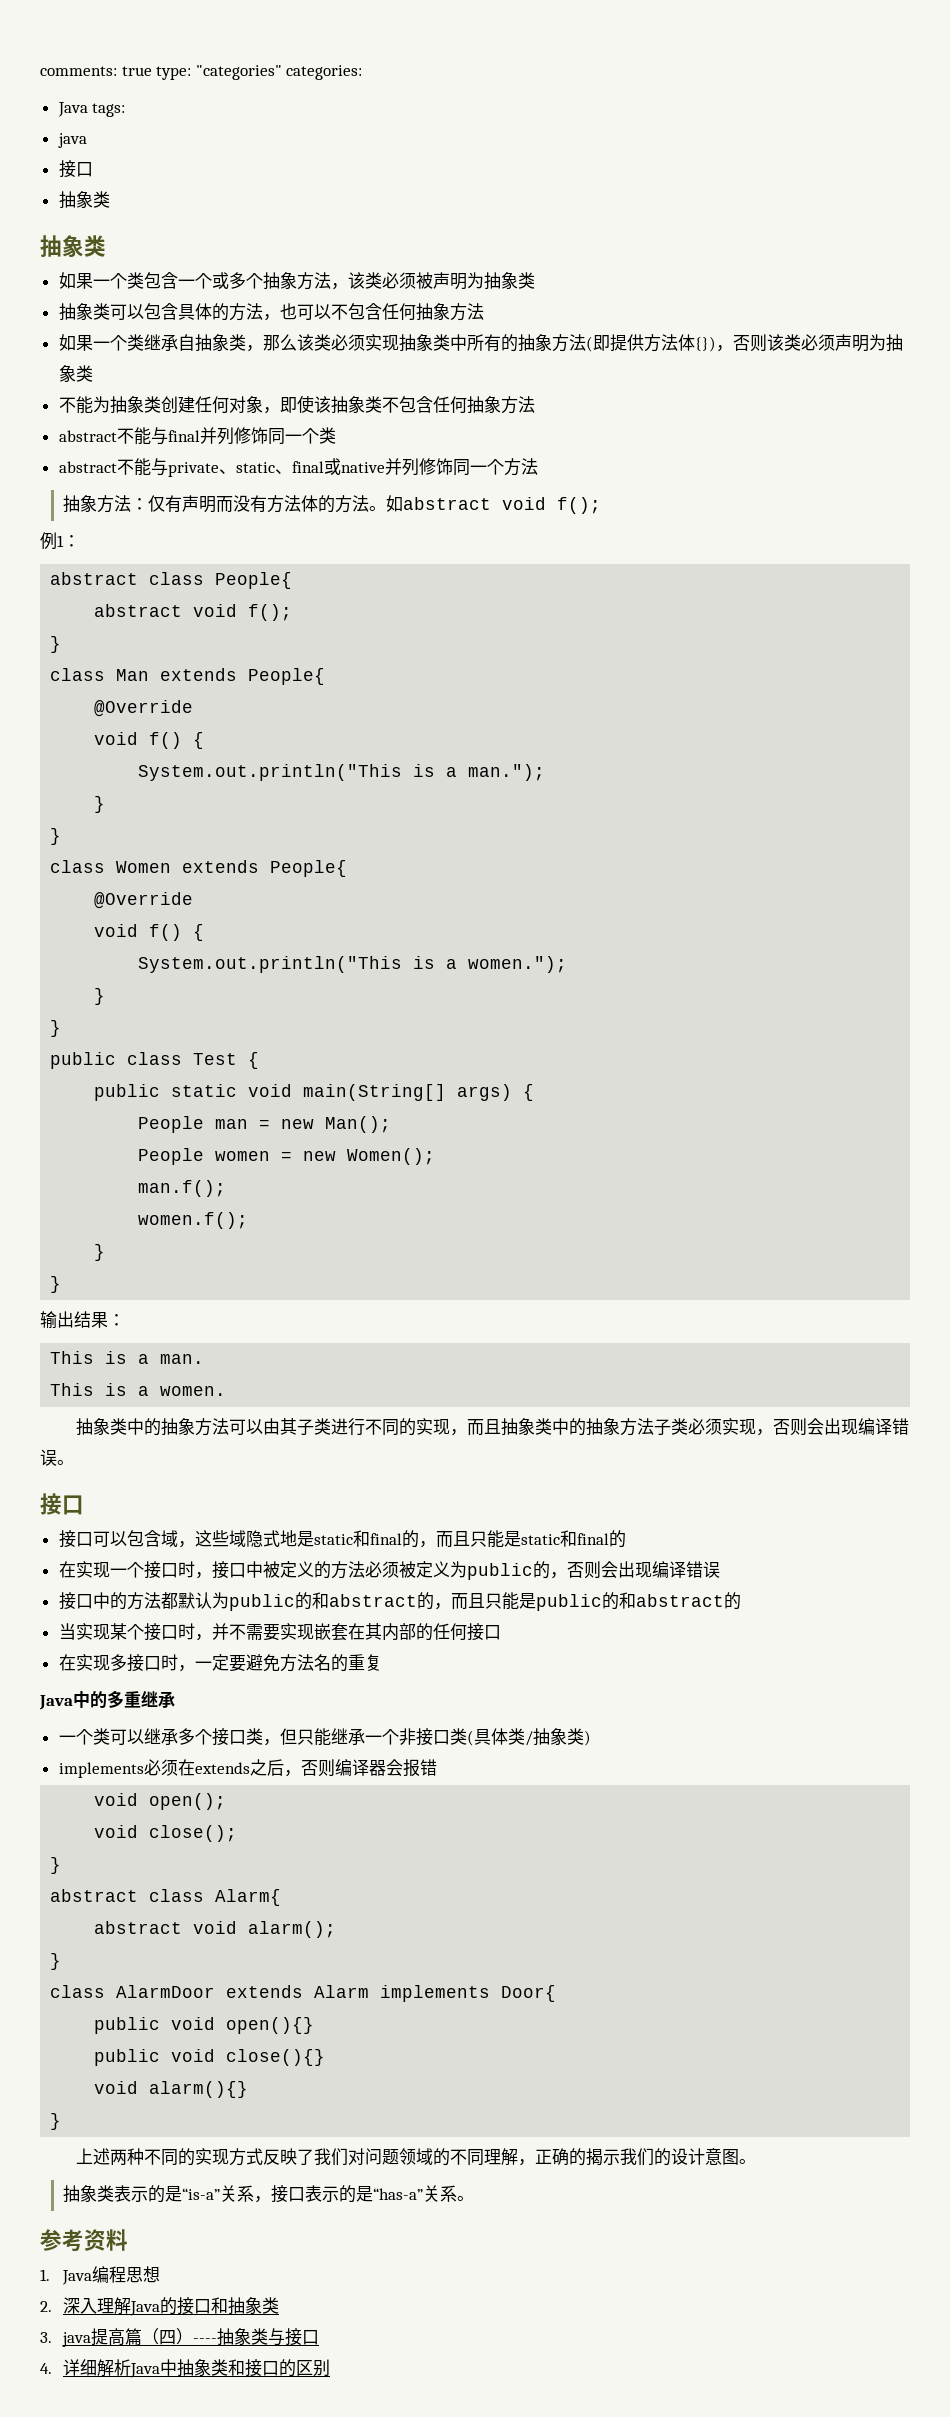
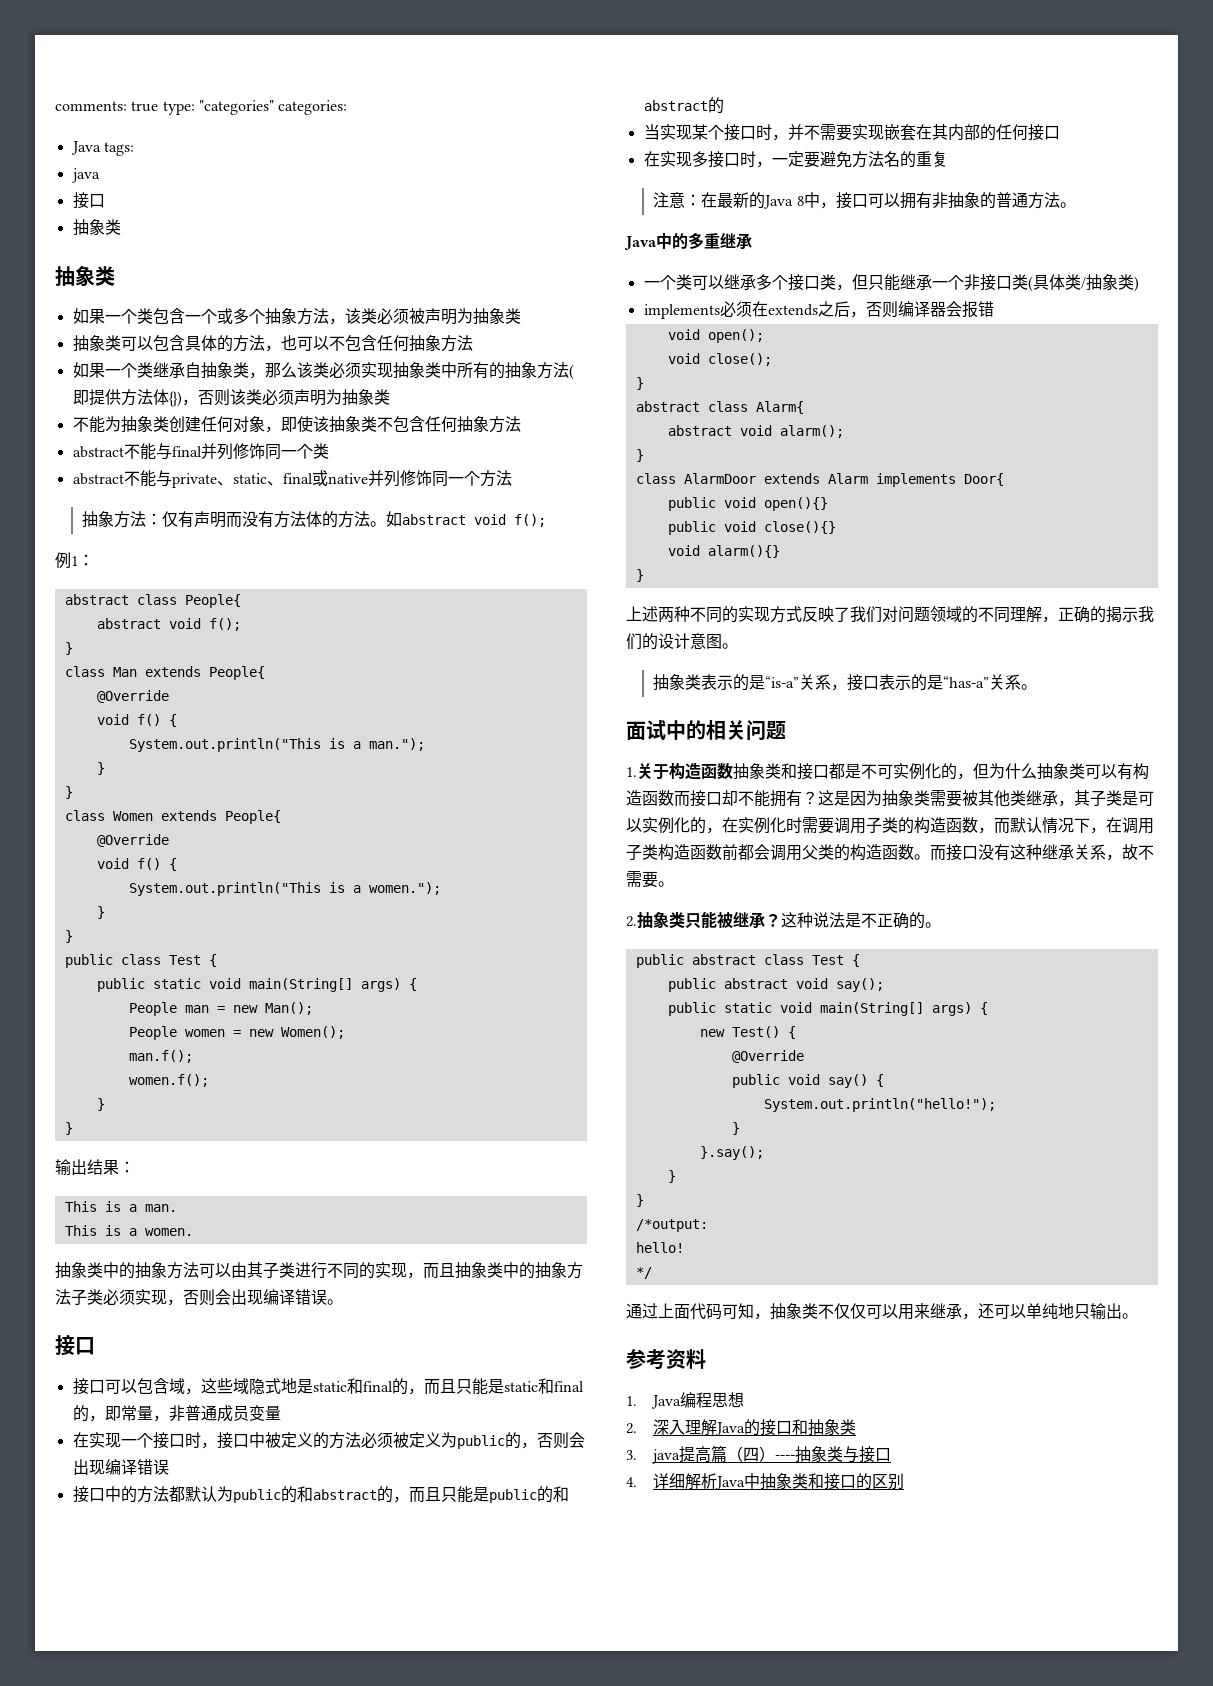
(626, 1539) none -> [88,1405,281,1422] ，即常量，非普通成员变量
(382, 1662) none -> [653,192,1076,209] // 注意：在最新的Java 8中，接口可以拥有非抽象的普通方法。
(474, 2198) none -> [626,720,786,741] [626,762,1149,780] [626,790,1154,807] [626,817,1154,834] [626,844,1154,861] [626,871,674,888] [626,911,941,929] [635,954,860,968] [667,978,884,992] [667,1002,988,1016] [699,1026,796,1039] [731,1050,804,1063] [731,1074,884,1088] [763,1098,996,1112] [731,1122,740,1135] [699,1146,764,1160] [667,1170,676,1183] [635,1194,644,1207] [635,1219,708,1232] [635,1242,684,1253] [635,1267,652,1279] [626,1303,1138,1320] // 面试中的相关问题 // 1.关于构造函数抽象类和接口都是不可实例化的，但为什么抽象类可以有构造函数而接口却不能拥有？这是因为抽象类需要被其他类继承，其子类是可以实例化的，在实例化时需要调用子类的构造函数，而默认情况下，在调用子类构造函数前都会调用父类的构造函数。而接口没有这种继承关系，故不需要。 // 2.抽象类只能被继承？这种说法是不正确的。 // public abstract class Test { // public abstract void say(); // public static void main(String[] args) { // new Test() { // @Override // public void say() { // System.out.println("hello!"); // } // }.say(); // } // } // /*output: // hello! // */ // 通过上面代码可知，抽象类不仅仅可以用来继承，还可以单纯地只输出。

